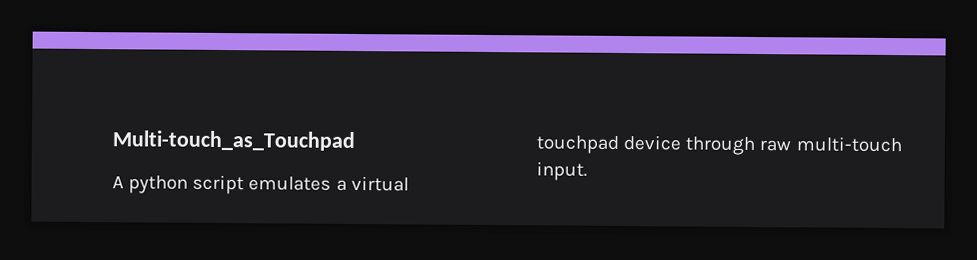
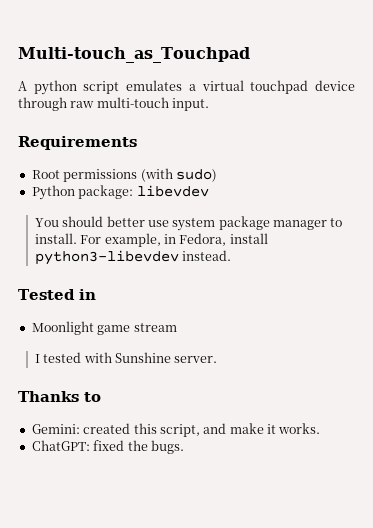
(587, 171) none -> [18,136,137,150] [31,168,217,182] [31,185,209,200] [34,216,343,231] [34,233,268,247] [34,250,232,265] [18,289,96,300] [31,321,177,335] [34,352,218,363] [18,391,101,402] [31,423,321,437] [31,440,184,454] // Requirements // Root permissions (with sudo) // Python package: libevdev // You should better use system package manager to install. For example, in Fedora, install python3-libevdev instead. // Tested in // Moonlight game stream // I tested with Sunshine server. // Thanks to // Gemini: created this script, and make it works. // ChatGPT: fixed the bugs.

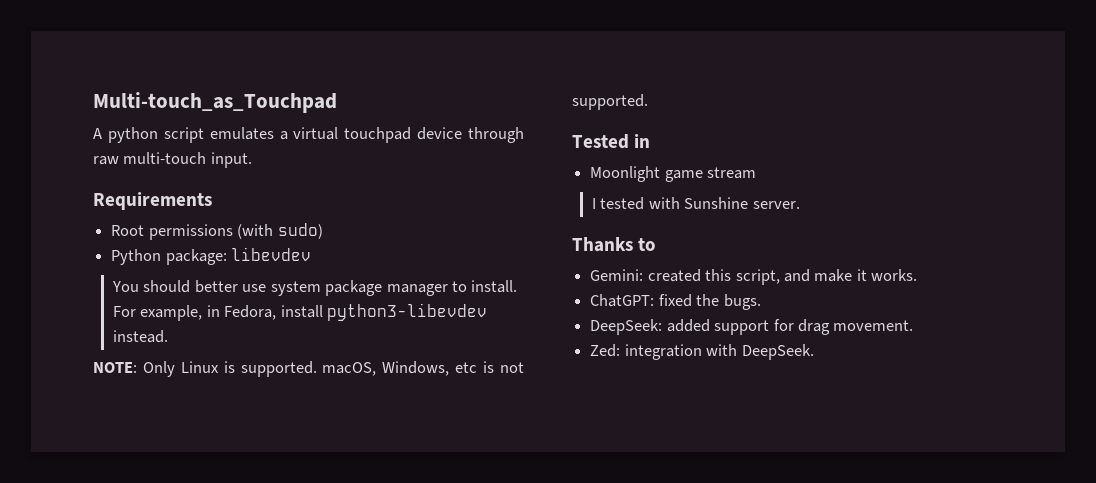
(232, 255) none -> [93,361,525,377] [572,94,648,110] // NOTE: Only Linux is supported. macOS, Windows, etc is not supported.
(184, 447) none -> [590,319,914,335] [590,344,814,360] // DeepSeek: added support for drag movement. // Zed: integration with DeepSeek.

